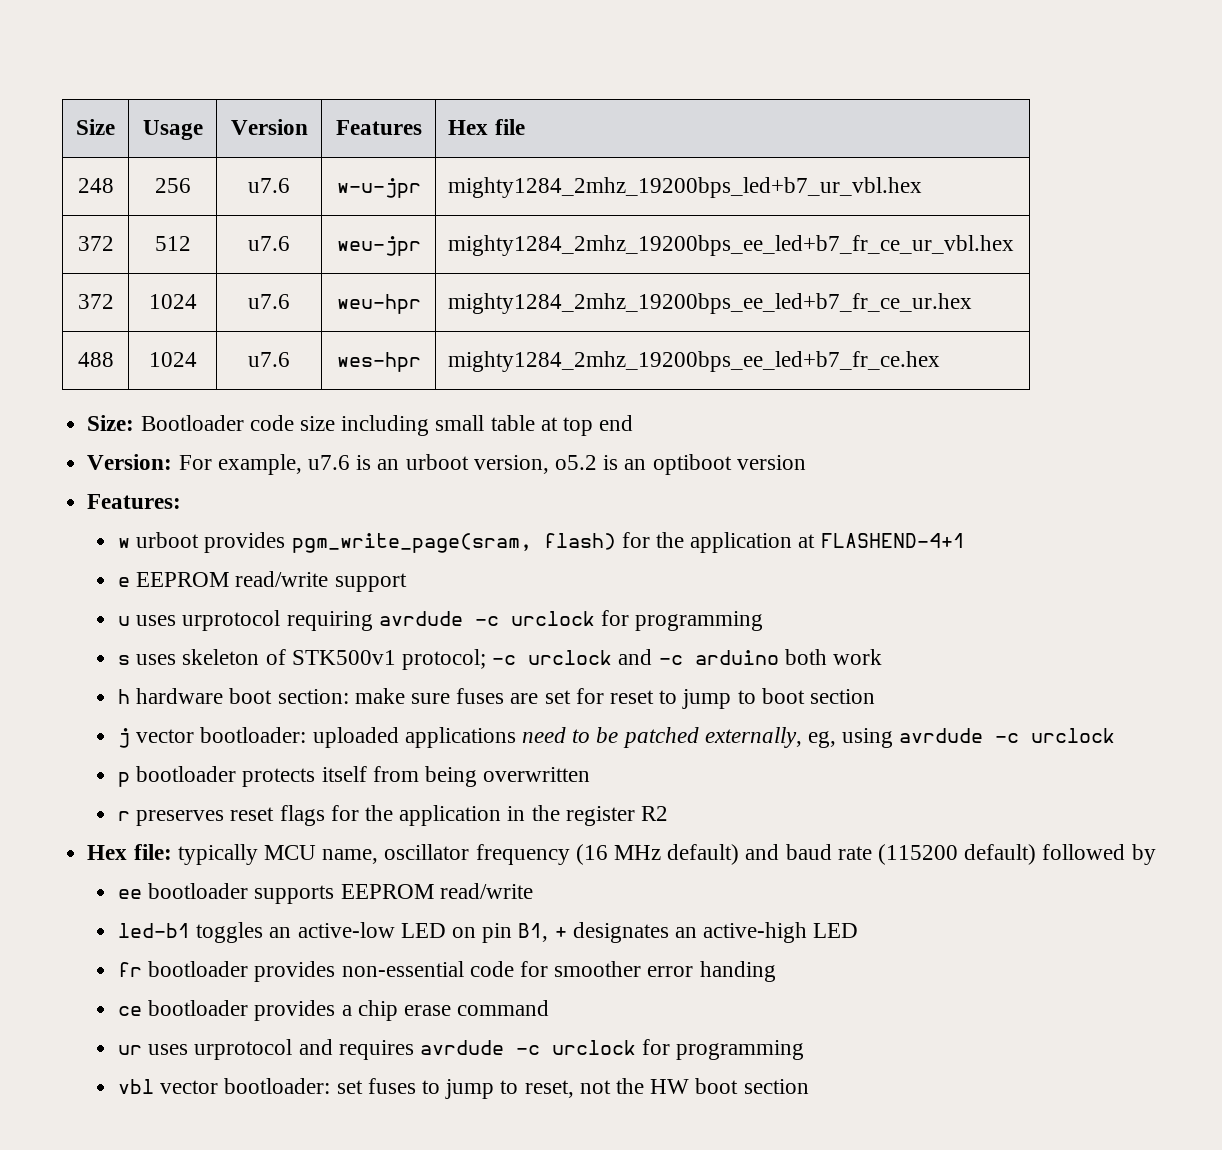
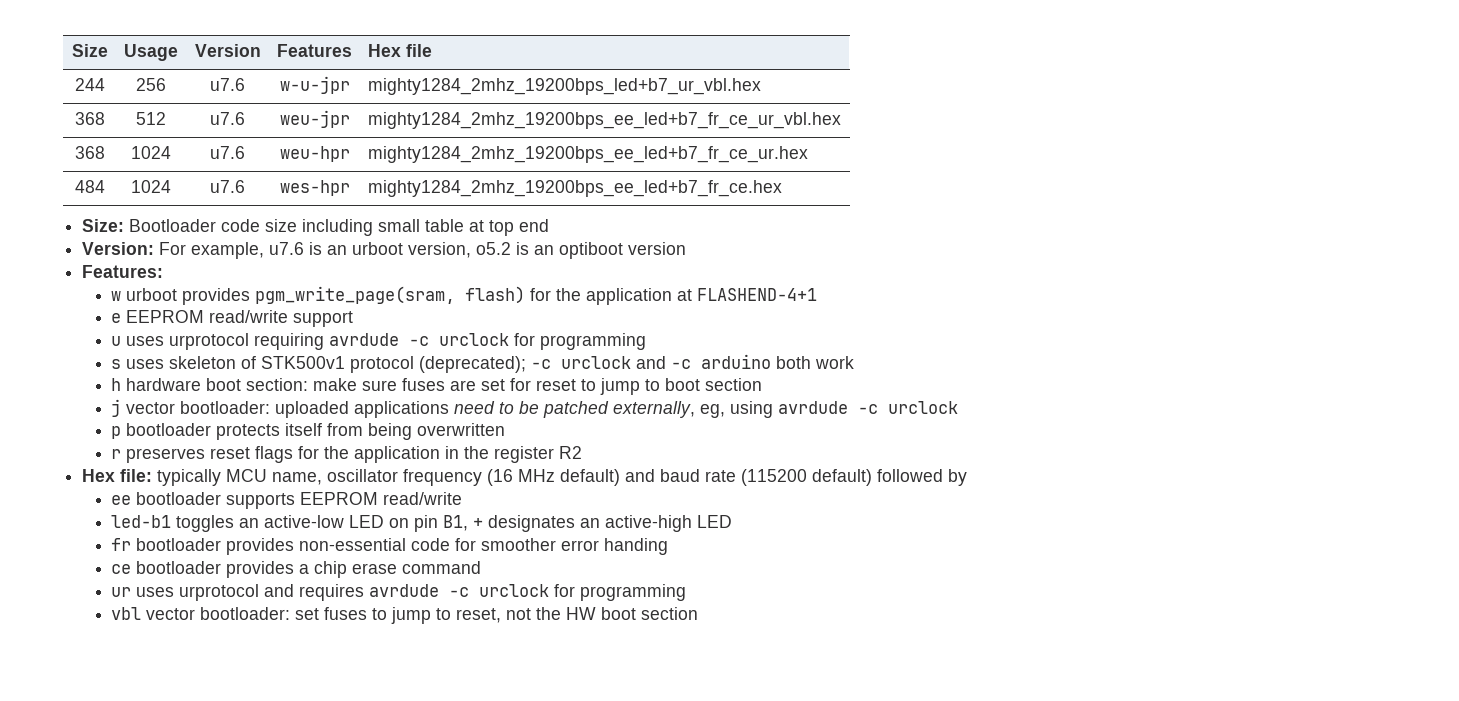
[77,178,114,193] 248 -> [74,78,105,91] 244
[77,236,114,251] 372 -> [74,112,105,125] 368
[77,294,114,309] 372 -> [74,146,105,159] 368
[77,352,114,367] 488 -> [74,180,105,193] 484
[401,649,486,670] protocol; -> [350,356,527,373] protocol (deprecated);

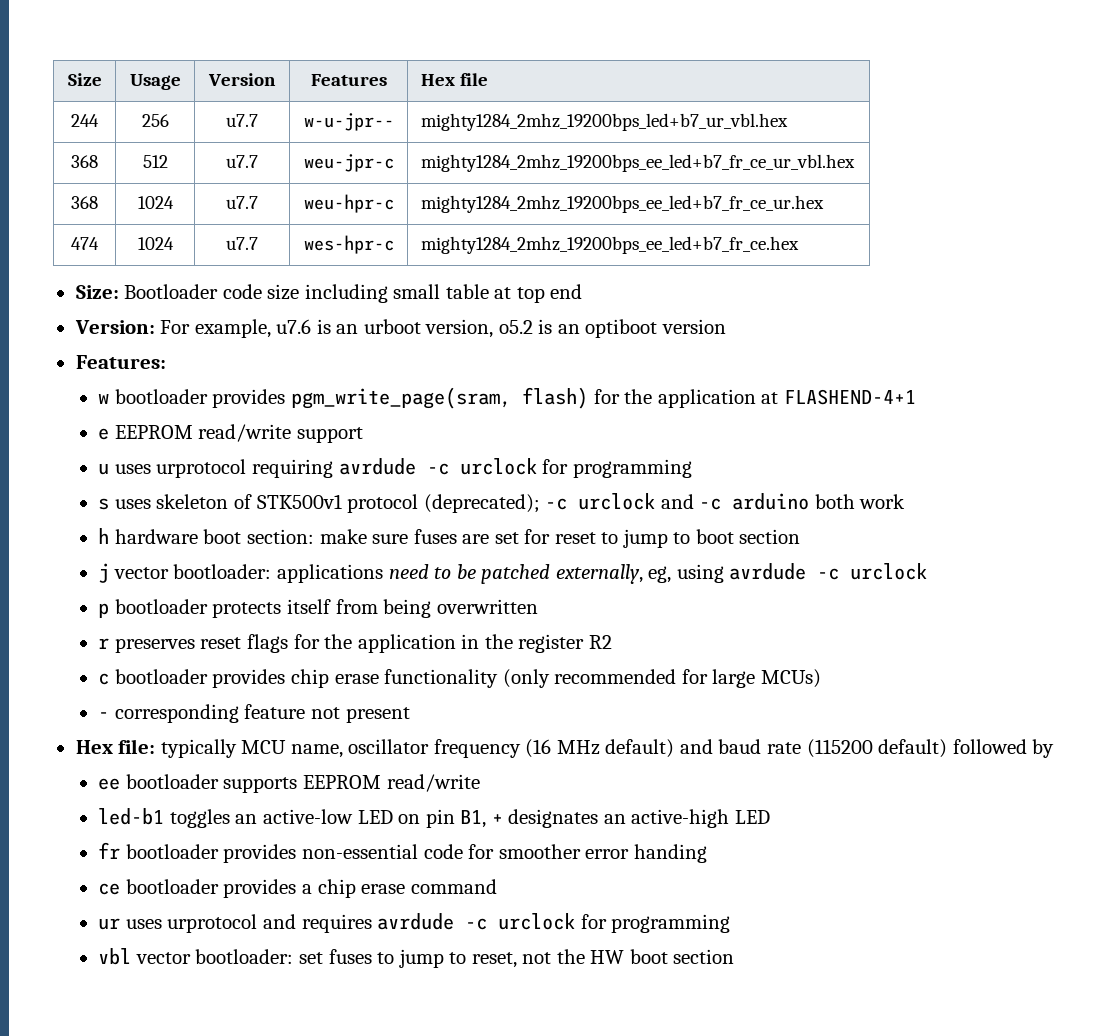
[210,78,245,91] [279,76,350,94] u7.6 | w-u-jpr -> [226,114,258,127] [303,113,394,131] u7.7 | w-u-jpr--
[210,112,245,125] [279,110,350,128] u7.6 | weu-jpr -> [226,155,258,168] [303,154,394,172] u7.7 | weu-jpr-c
[210,146,245,159] [279,146,350,162] u7.6 | weu-hpr -> [226,196,258,209] [303,194,394,213] u7.7 | weu-hpr-c
[74,180,105,193] [131,180,171,193] [210,180,245,193] [279,180,350,196] 484 | 1024 | u7.6 | wes-hpr -> [71,237,99,250] [137,237,174,250] [226,237,258,250] [303,235,394,254] 474 | 1024 | u7.7 | wes-hpr-c
[126,288,178,301] urboot -> [114,389,208,404] bootloader
[275,401,350,418] uploaded -> (272, 571) none
(583, 452) none -> [98,669,821,688] [98,704,410,723] // c bootloader provides chip erase functionality (only recommended for large MCUs) // - corresponding feature not present

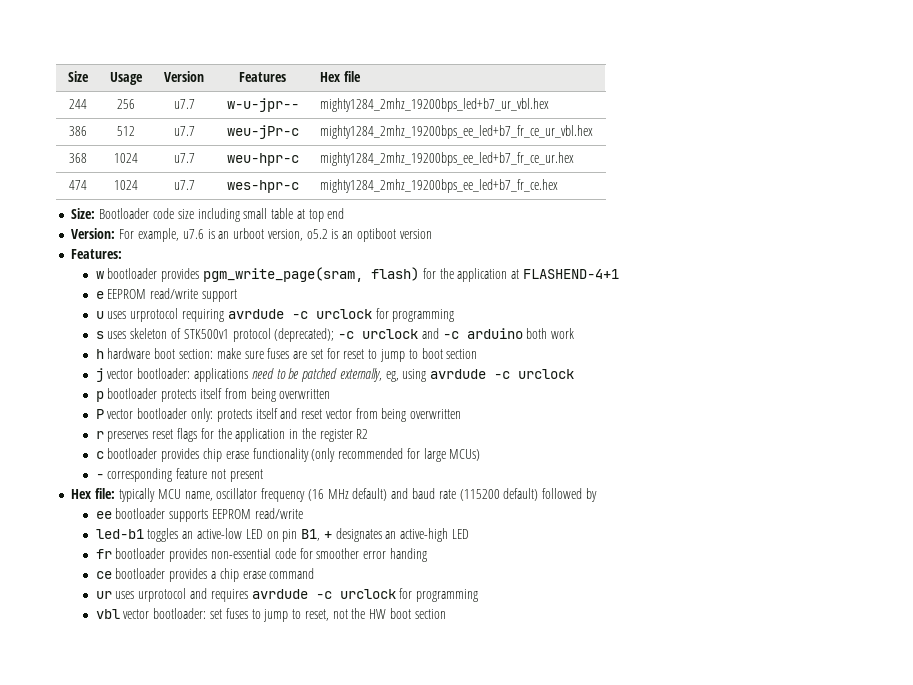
[71,155,98,168] 368 -> [68,126,87,136] 386
[303,154,394,172] weu-jpr-c -> [226,125,299,139] weu-jPr-c
(538, 606) none -> [95,408,462,422] // P vector bootloader only: protects itself and reset vector from being overwritten

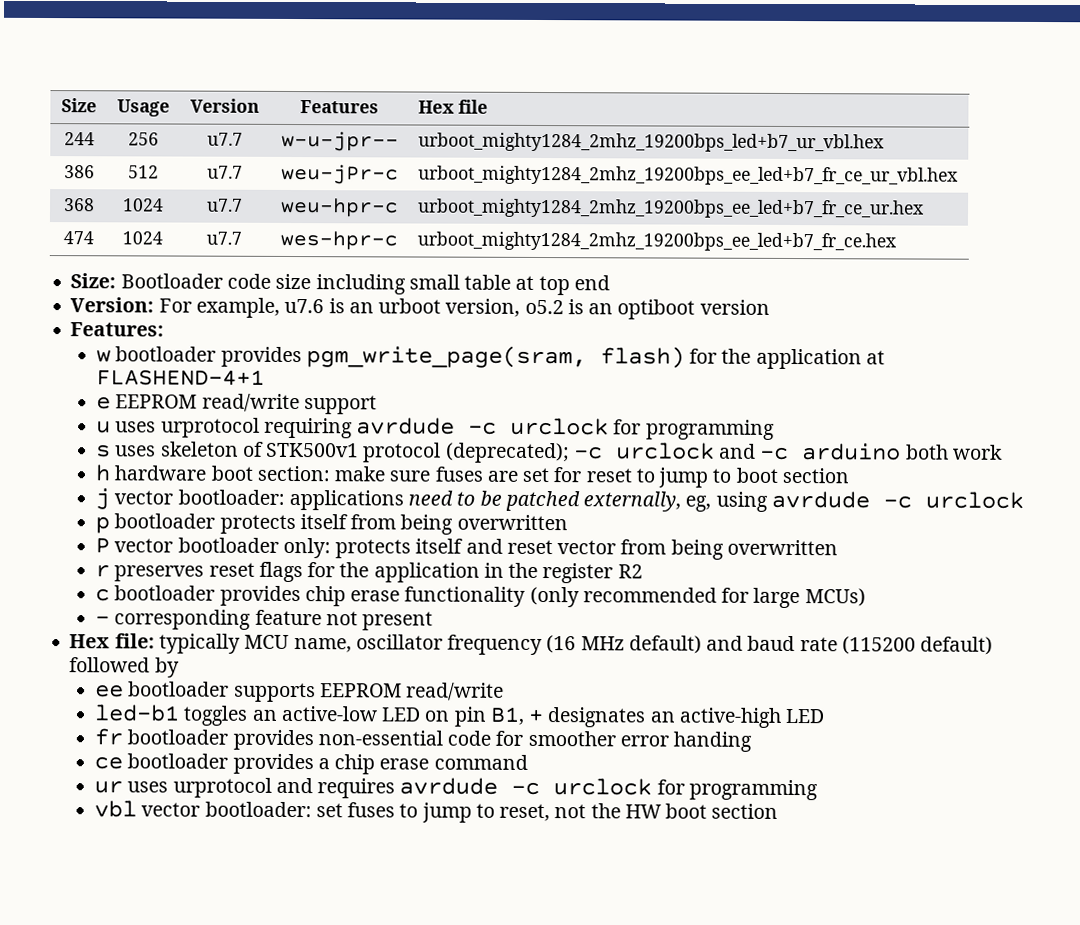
[319,98,549,112] mighty1284_2mhz_19200bps_led+b7_ur_vbl.hex -> [418,132,886,153] urboot_mighty1284_2mhz_19200bps_led+b7_ur_vbl.hex
[319,125,593,139] mighty1284_2mhz_19200bps_ee_led+b7_fr_ce_ur_vbl.hex -> [418,165,960,186] urboot_mighty1284_2mhz_19200bps_ee_led+b7_fr_ce_ur_vbl.hex
[319,152,574,166] mighty1284_2mhz_19200bps_ee_led+b7_fr_ce_ur.hex -> [417,198,926,219] urboot_mighty1284_2mhz_19200bps_ee_led+b7_fr_ce_ur.hex
[319,179,558,193] mighty1284_2mhz_19200bps_ee_led+b7_fr_ce.hex -> [417,231,898,252] urboot_mighty1284_2mhz_19200bps_ee_led+b7_fr_ce.hex

